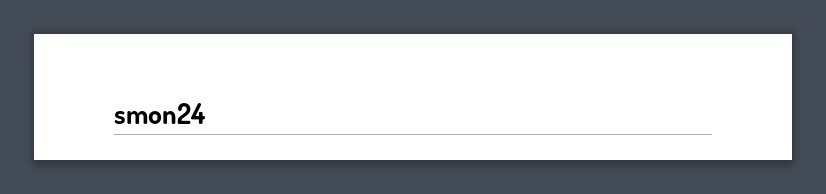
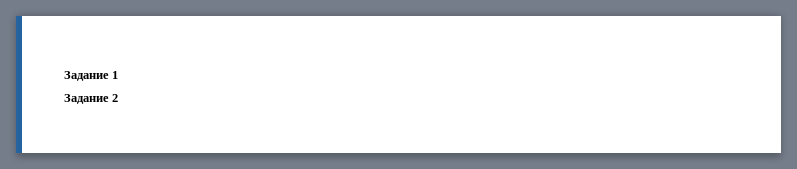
[114,103,206,124] smon24 -> [64,71,119,81] [64,94,119,104] Задание 1 // Задание 2

